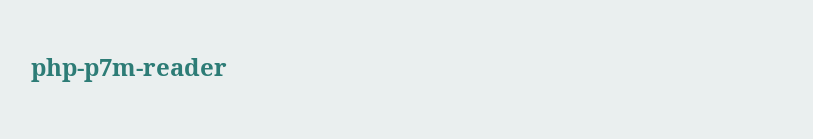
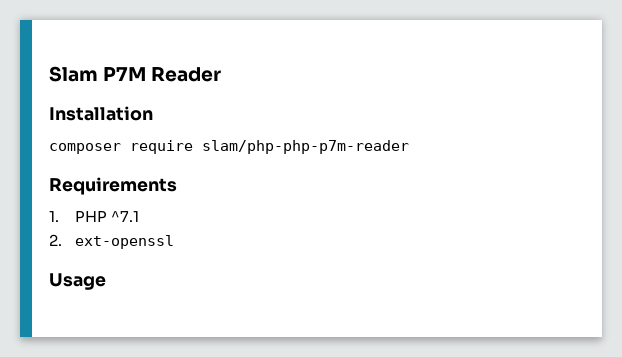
[31,58,227,82] php-p7m-reader -> [49,66,222,82] [49,106,153,121] [49,140,409,154] [49,177,177,195] [49,211,139,222] [49,234,174,249] [49,273,106,290] Slam P7M Reader // Installation // composer require slam/php-php-p7m-reader // Requirements // 1. PHP ^7.1 // 2. ext-openssl // Usage

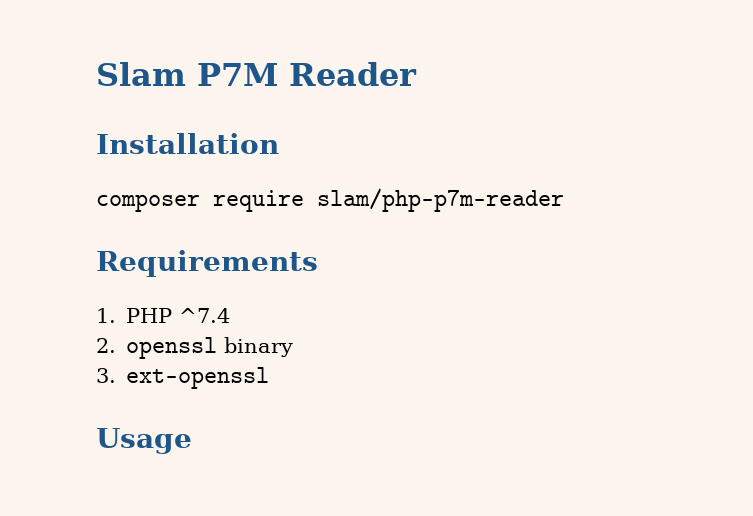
[202,140,409,154] slam/php-php-p7m-reader -> [317,188,564,212] slam/php-p7m-reader
[110,211,139,222] [49,234,62,246] ^7.1 // 2. -> [179,308,231,323] [96,337,294,359] [96,368,116,383] ^7.4 // 2. openssl binary // 3.

